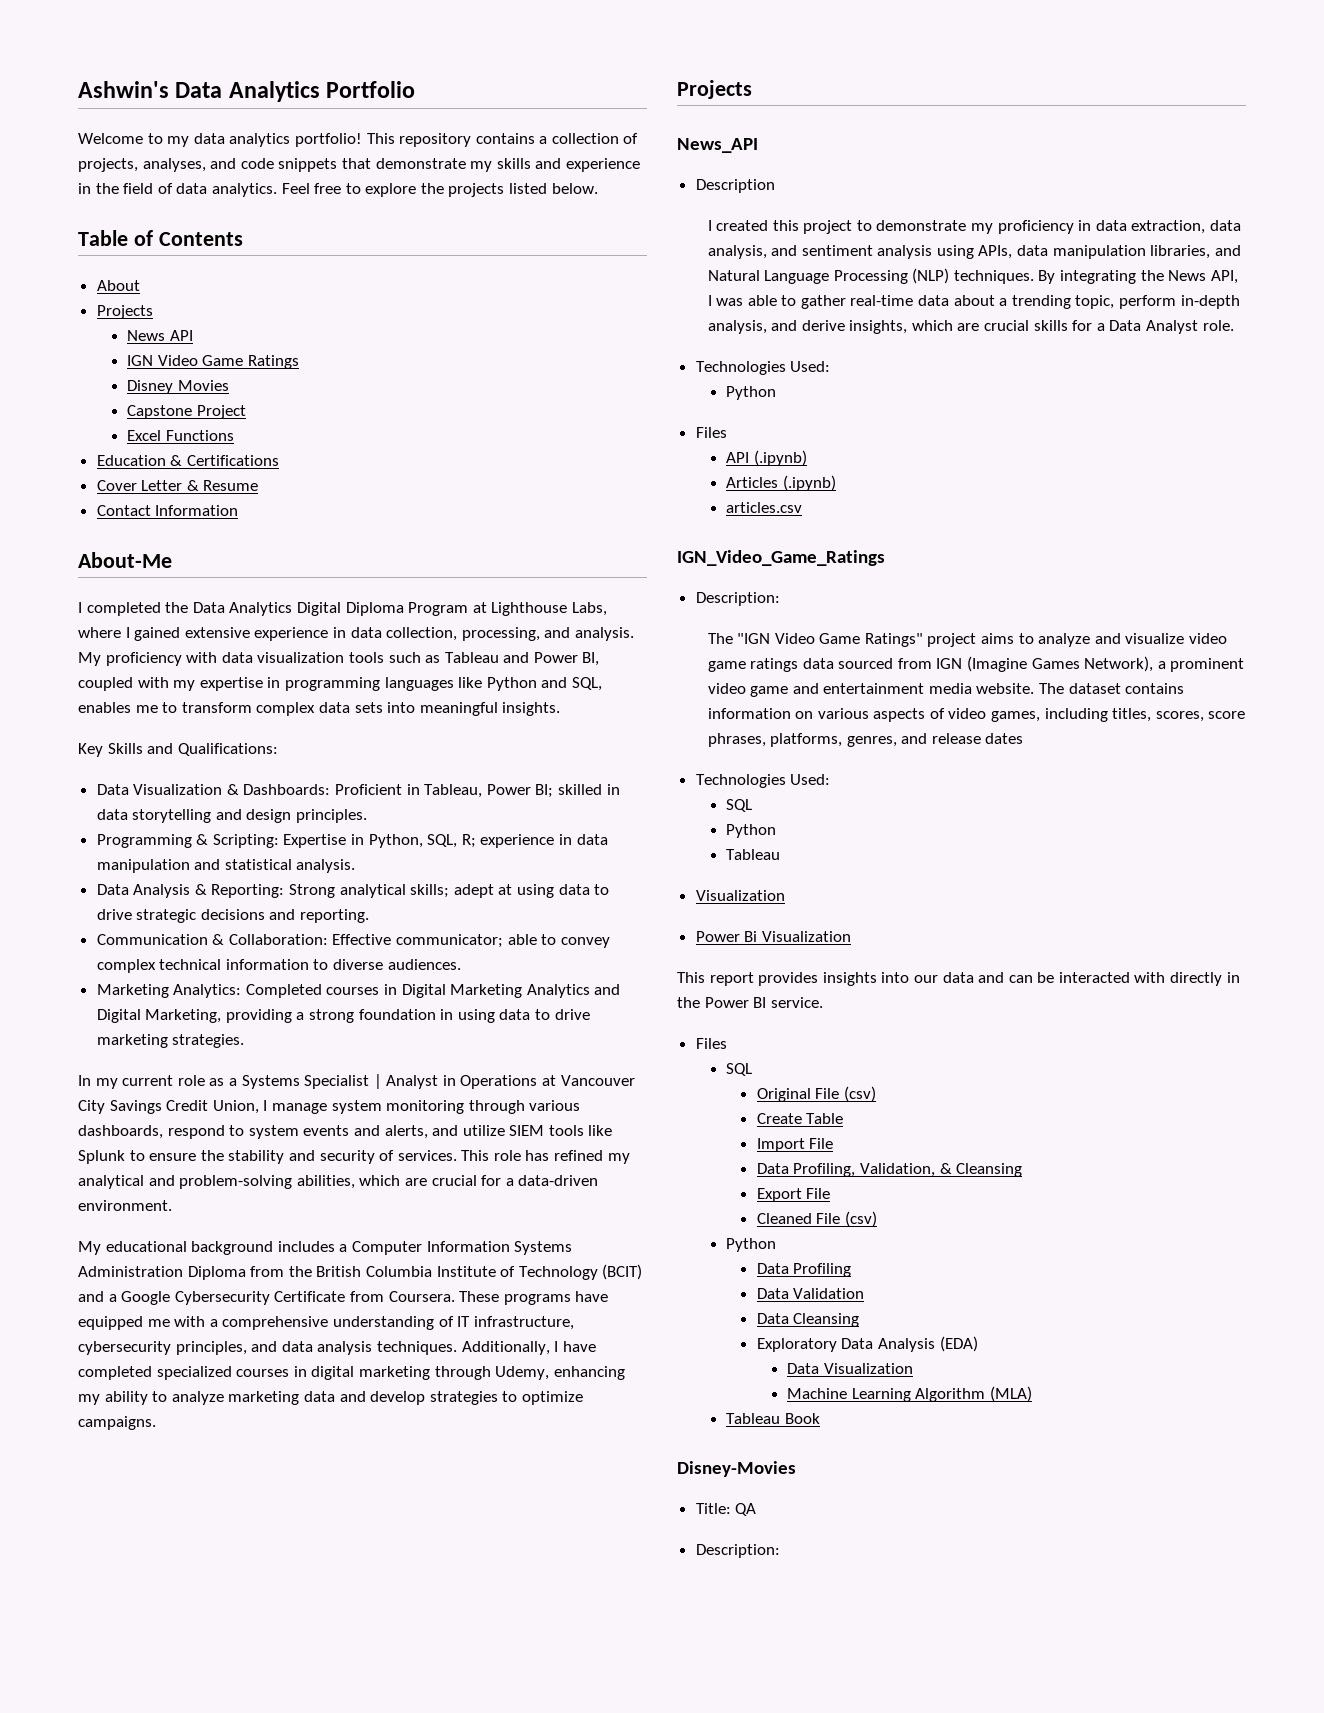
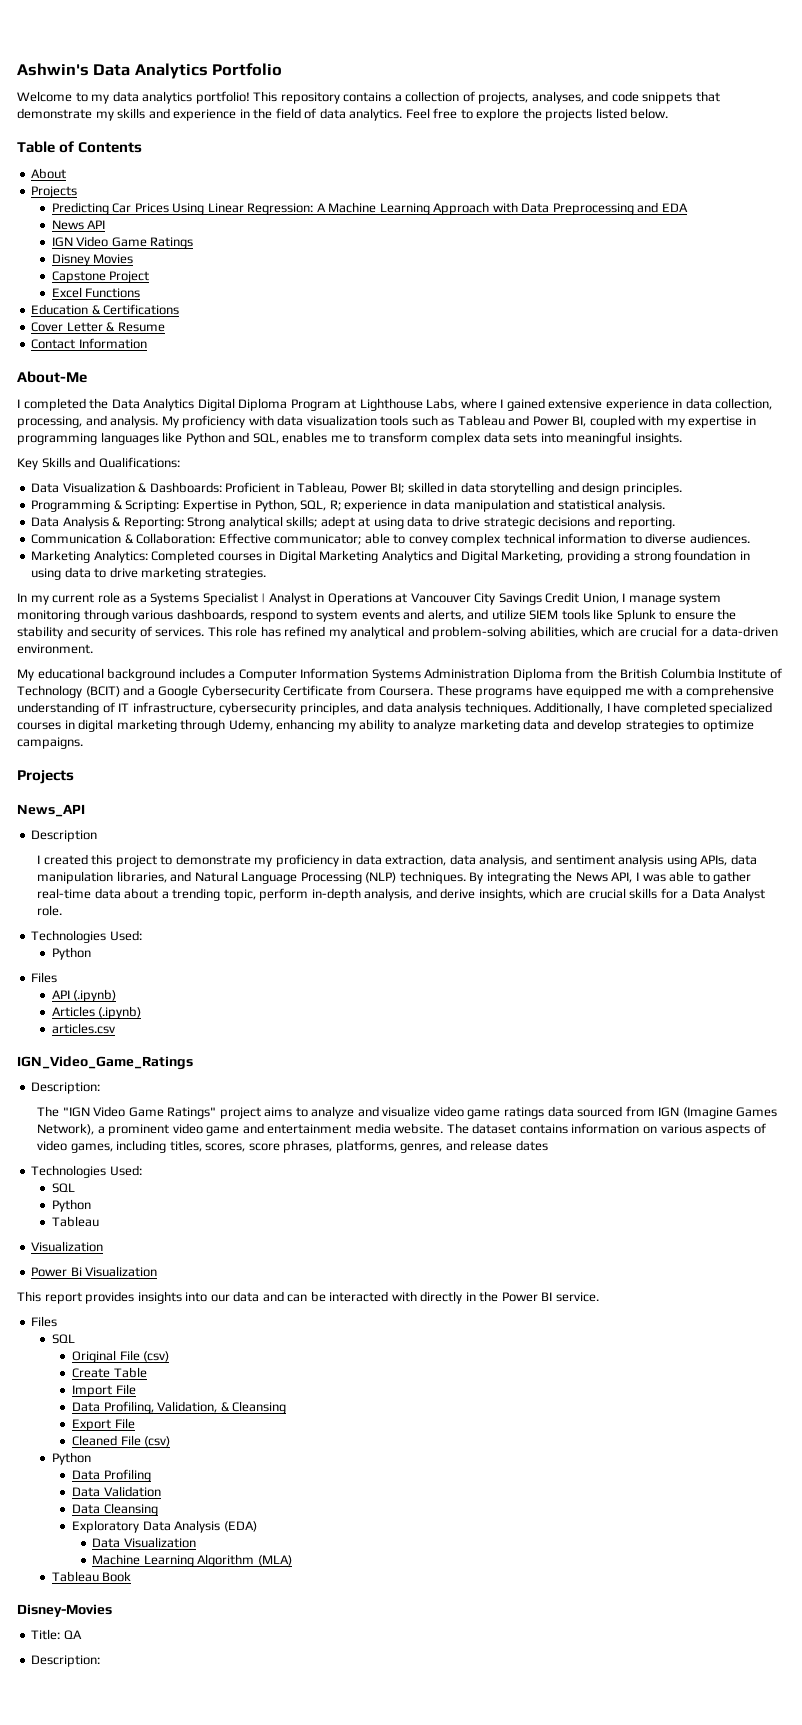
(153, 312) none -> [51,202,688,215] // Predicting Car Prices Using Linear Regression: A Machine Learning Approach with Data Preprocessing and EDA

